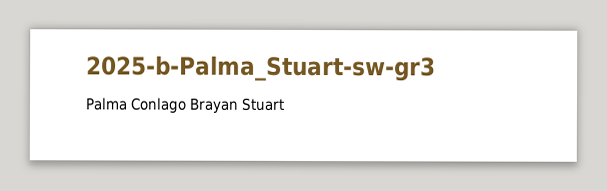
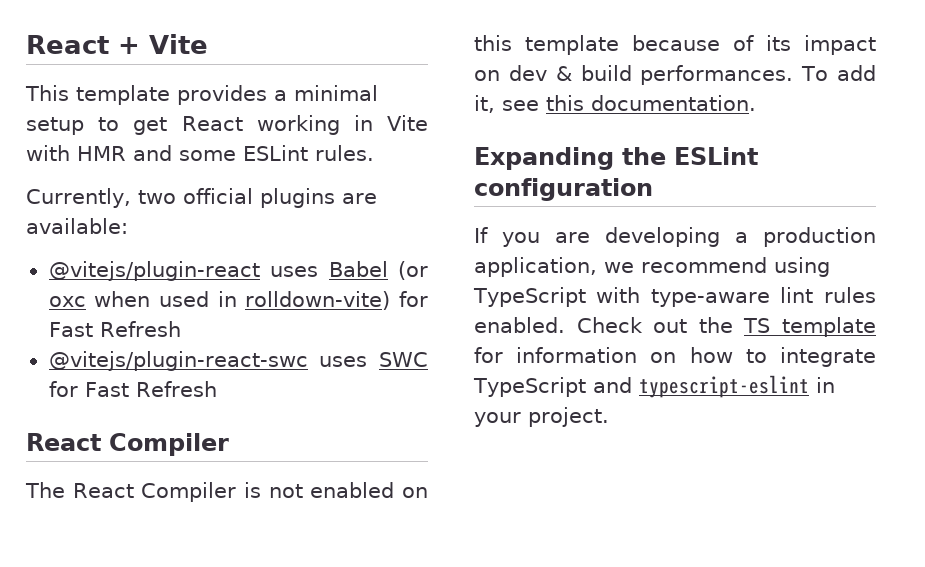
[86,55,436,82] [85,97,285,114] 2025-b-Palma_Stuart-sw-gr3 // Palma Conlago Brayan Stuart -> [26,34,208,54] [25,85,378,105] [26,115,428,135] [26,145,374,161] [26,188,377,208] [26,218,128,234] [48,261,428,281] [48,291,428,310] [48,321,181,337] [48,351,428,371] [48,381,217,397] [26,433,229,456] [25,482,428,502] [474,35,876,55] [474,65,876,85] [474,95,756,113] [474,147,758,170] [474,178,653,201] [474,227,876,247] [474,257,830,277] [473,287,876,307] [474,317,876,337] [474,347,876,367] [473,375,835,398] [474,407,609,427] React + Vite // This template provides a minimal setup to get React working in Vite with HMR and some ESLint rules. // Currently, two official plugins are available: // @vitejs/plugin-react uses Babel (or oxc when used in rolldown-vite) for Fast Refresh // @vitejs/plugin-react-swc uses SWC for Fast Refresh // React Compiler // The React Compiler is not enabled on this template because of its impact on dev & build performances. To add it, see this documentation. // Expanding the ESLint configuration // If you are developing a production application, we recommend using TypeScript with type-aware lint rules enabled. Check out the TS template for information on how to integrate TypeScript and typescript-eslint in your project.

